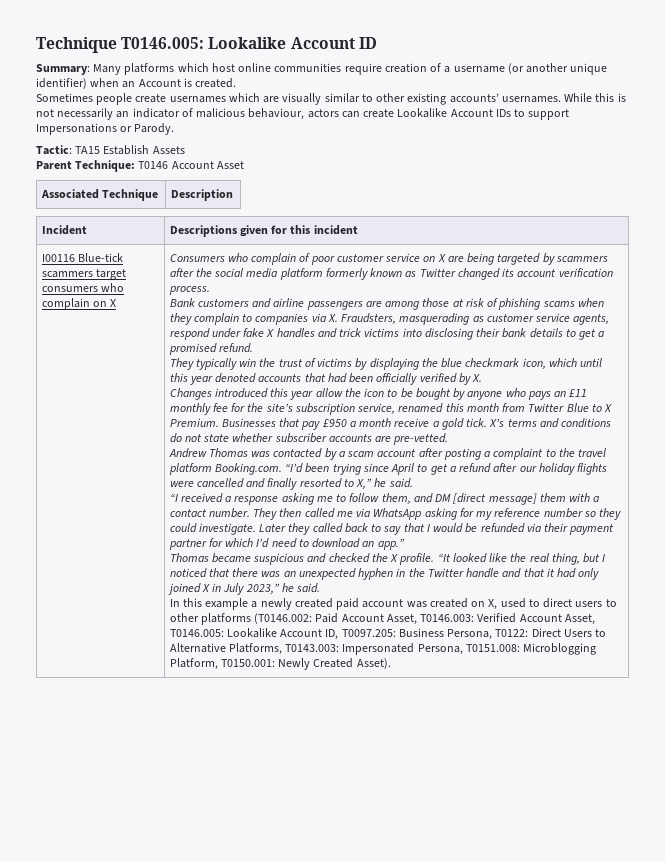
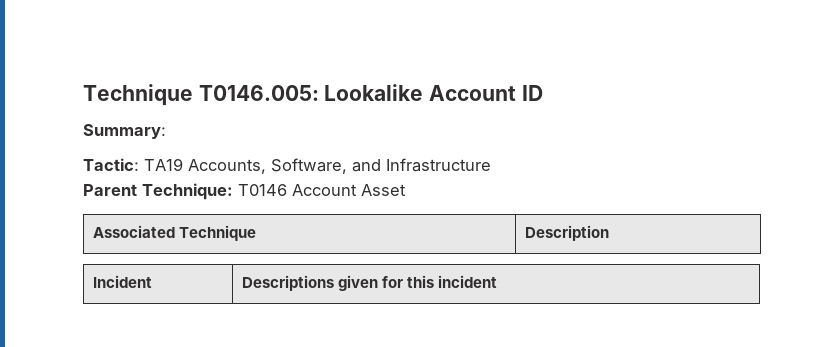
[93,63,608,75] [36,78,237,89] [36,93,626,105] [36,108,570,120] [36,123,175,135] [36,145,185,155] Many platforms which host online communities require creation of a username (or another unique identifier) when an Account is created. // Sometimes people create usernames which are visually similar to other existing accounts’ usernames. While this is not necessarily an indicator of malicious behaviour, actors can create Lookalike Account IDs to support Impersonations or Parody. // Tactic: TA15 Establish Assets -> [83,158,491,174] // Tactic: TA19 Accounts, Software, and Infrastructure
[41,253,123,262] [41,269,126,280] [41,283,124,292] [41,298,117,310] [169,253,608,265] [169,268,613,280] [168,286,210,295] [169,298,604,310] [169,313,610,325] [169,328,606,340] [168,343,253,355] [169,358,603,370] [169,373,483,385] [169,388,588,400] [169,403,613,415] [169,418,612,430] [169,433,449,445] [168,448,607,460] [168,463,608,475] [169,478,413,490] [169,493,601,505] [169,508,622,520] [169,523,615,535] [168,538,405,550] [169,553,606,565] [169,568,600,580] [167,583,321,595] [169,598,617,610] [169,613,595,625] [169,628,607,640] [169,643,597,655] [169,658,391,670] // I00116 Blue-tick scammers target consumers who complain on X | Consumers who complain of poor customer service on X are being targeted by scammers after the social media platform formerly known as Twitter changed its account verification process. // Bank customers and airline passengers are among those at risk of phishing scams when they complain to companies via X. Fraudsters, masquerading as customer service agents, respond under fake X handles and trick victims into disclosing their bank details to get a promised refund. // They typically win the trust of victims by displaying the blue checkmark icon, which until this year denoted accounts that had been officially verified by X. // Changes introduced this year allow the icon to be bought by anyone who pays an £11 monthly fee for the site’s subscription service, renamed this month from Twitter Blue to X Premium. Businesses that pay £950 a month receive a gold tick. X’s terms and conditions do not state whether subscriber accounts are pre-vetted. // Andrew Thomas was contacted by a scam account after posting a complaint to the travel platform Booking.com. “I’d been trying since April to get a refund after our holiday flights were cancelled and finally resorted to X,” he said. // “I received a response asking me to follow them, and DM [direct message] them with a contact number. They then called me via WhatsApp asking for my reference number so they could investigate. Later they called back to say that I would be refunded via their payment partner for which I’d need to download an app.” // Thomas became suspicious and checked the X profile. “It looked like the real thing, but I noticed that there was an unexpected hyphen in the Twitter handle and that it had only joined X in July 2023,” he said. // In this example a newly created paid account was created on X, used to direct users to other platforms (T0146.002: Paid Account Asset, T0146.003: Verified Account Asset, T0146.005: Lookalike Account ID, T0097.205: Business Persona, T0122: Direct Users to Alternative Platforms, T0143.003: Impersonated Persona, T0151.008: Microblogging Platform, T0150.001: Newly Created Asset). -> (498, 281) none

